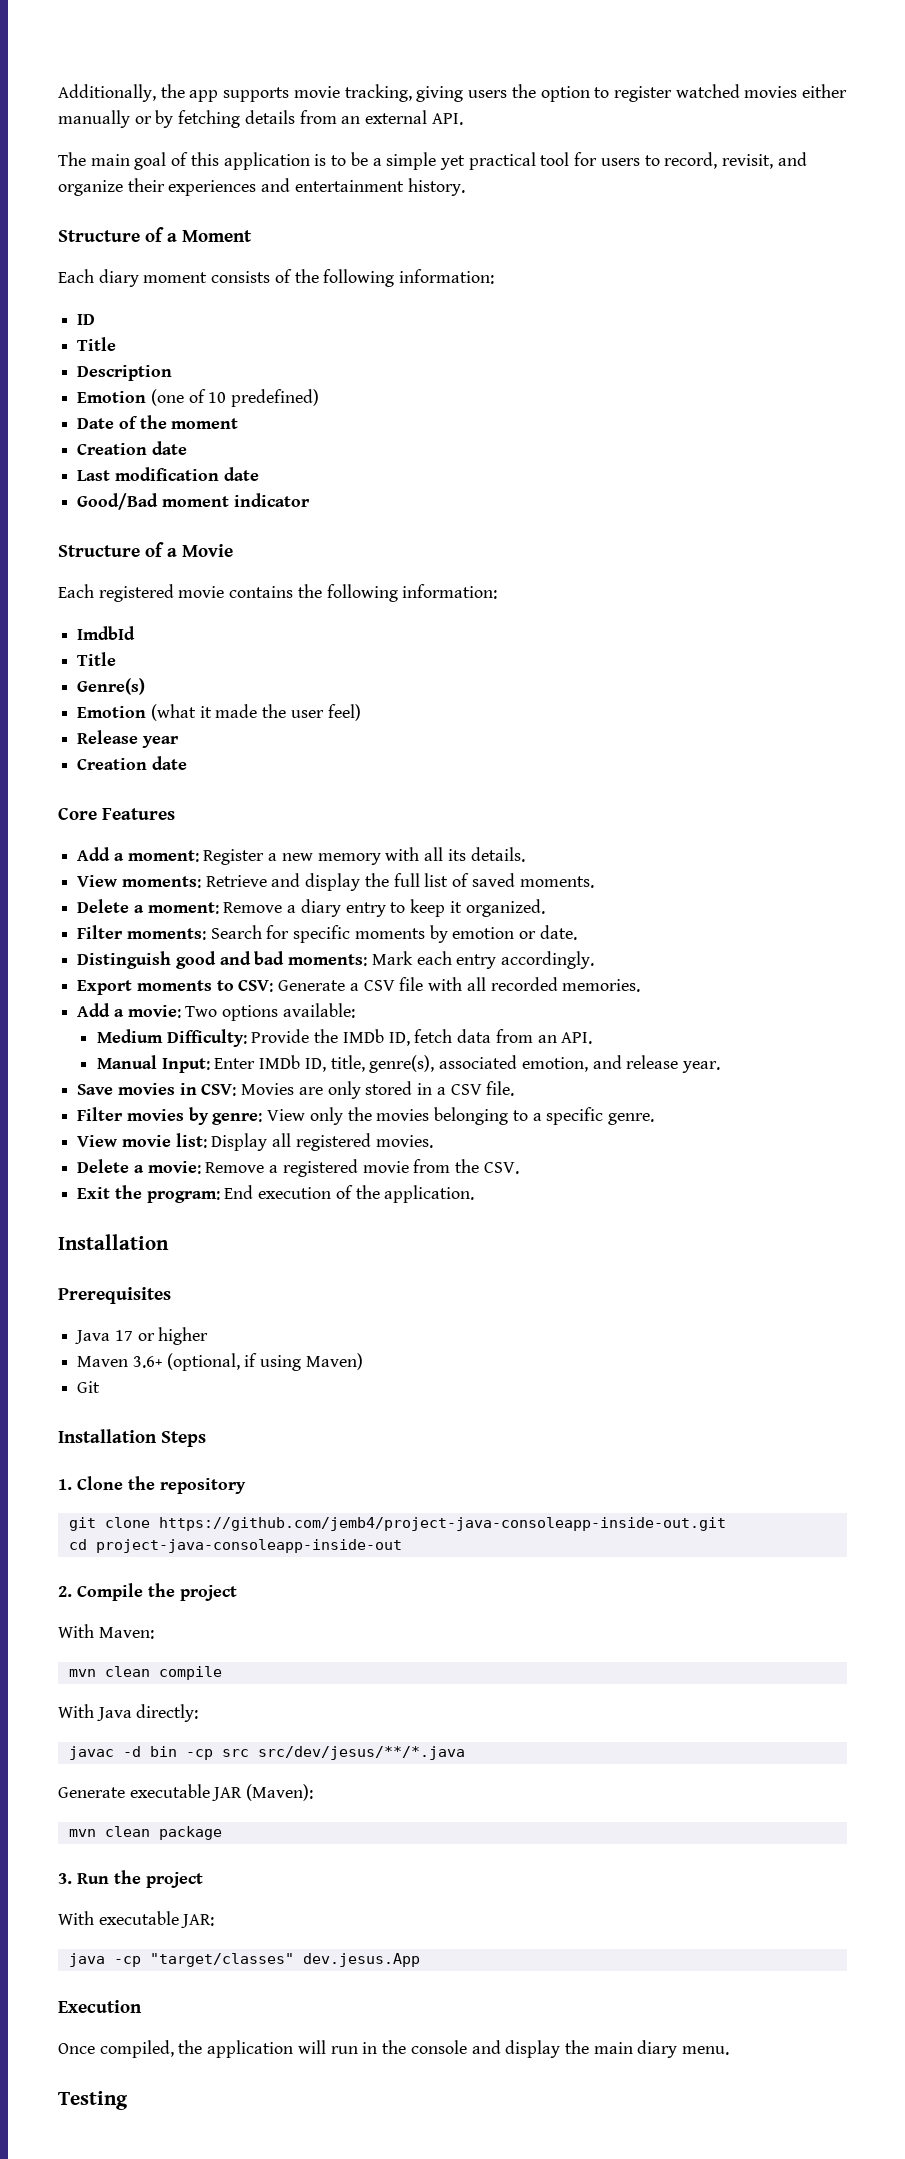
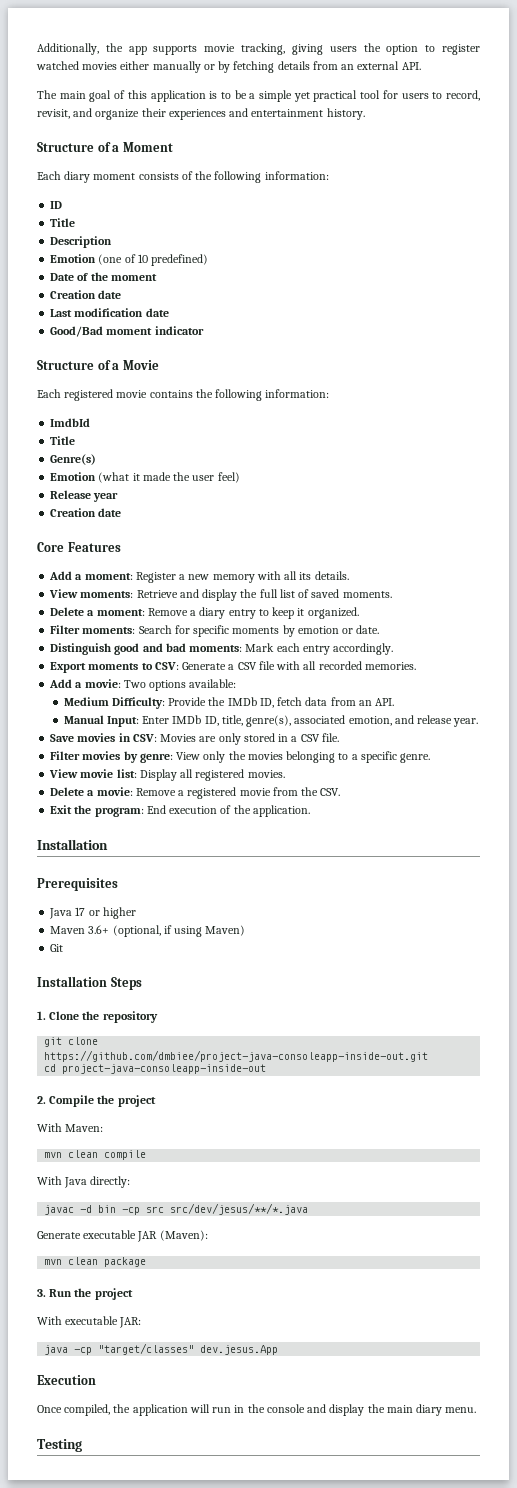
[158,1517,726,1531] https://github.com/jemb4/project-java-consoleapp-inside-out.git -> [44,1050,429,1062] https://github.com/dmbiee/project-java-consoleapp-inside-out.git

